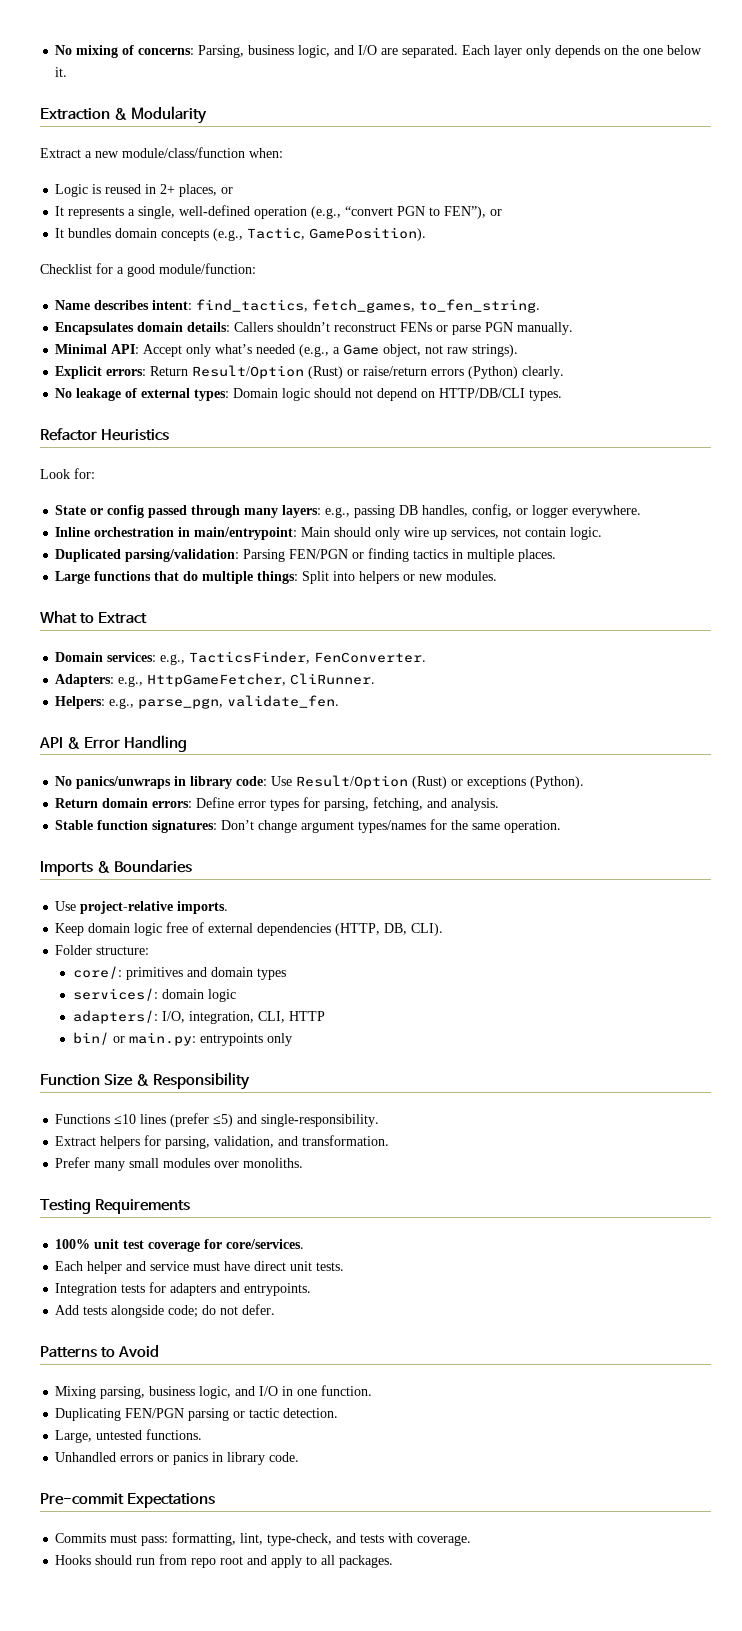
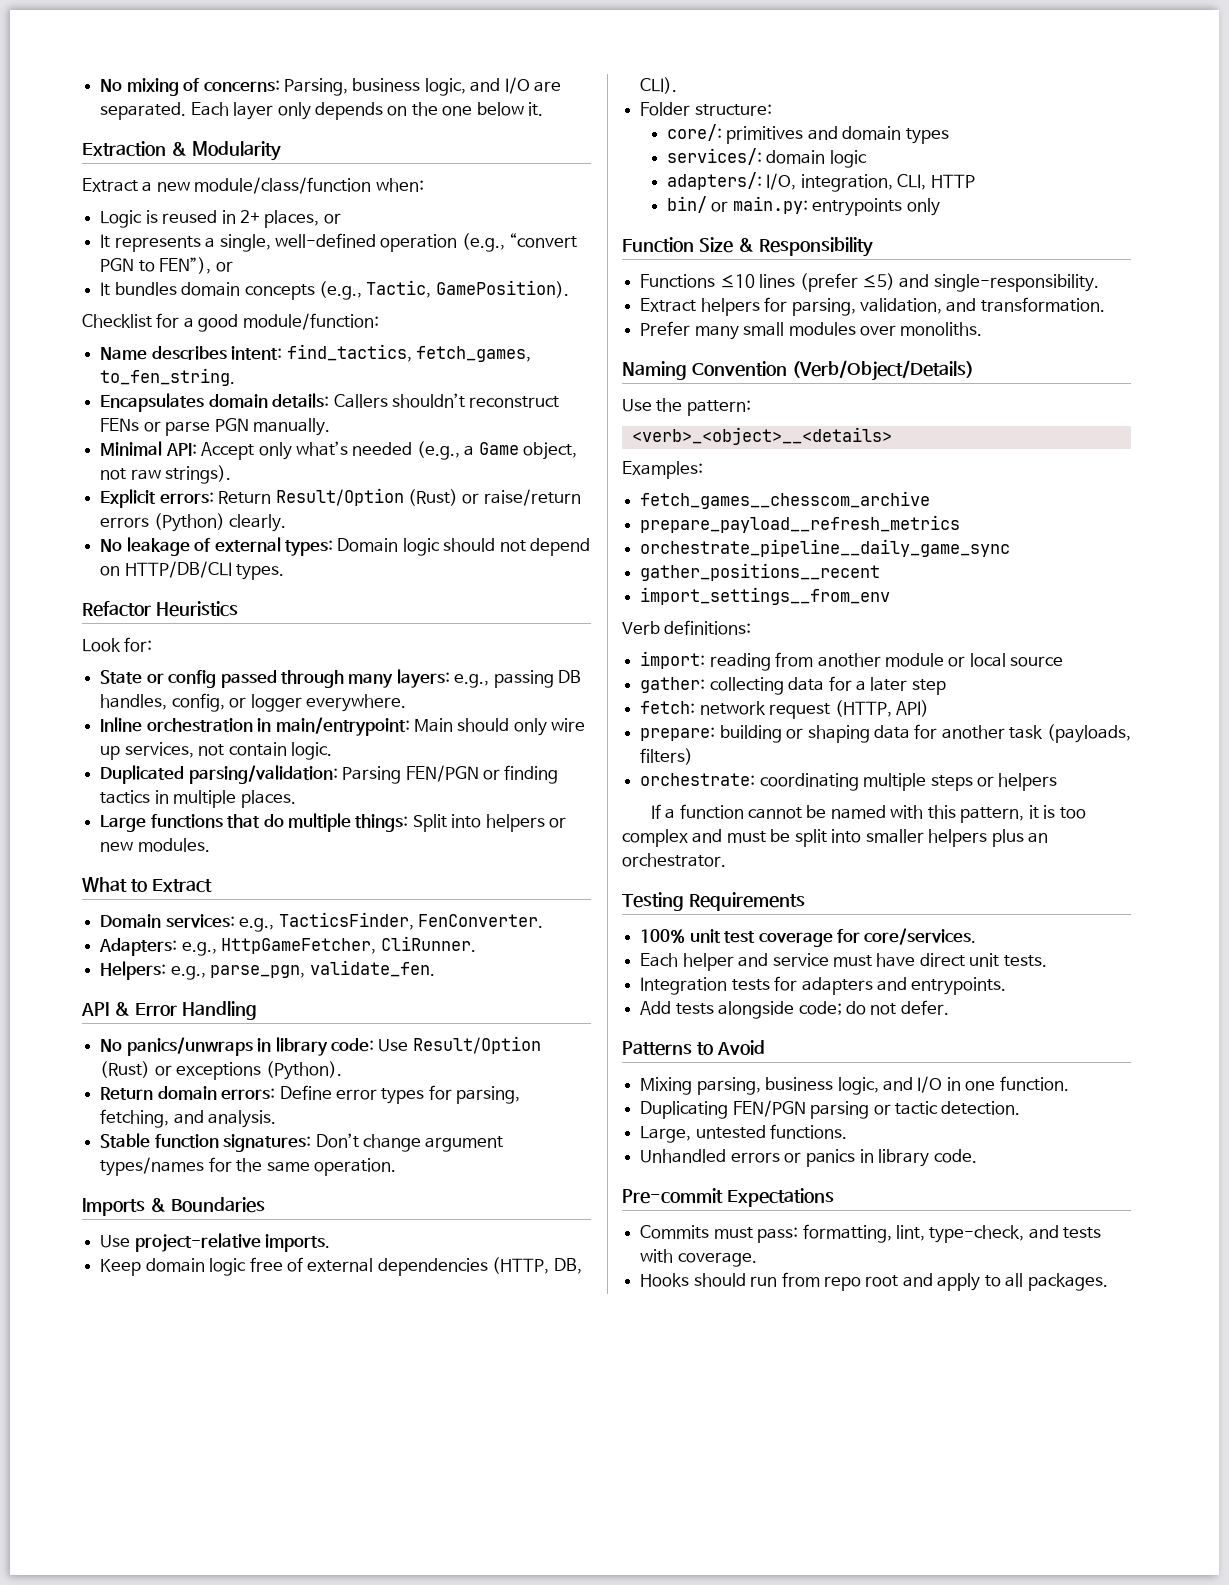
(304, 1163) none -> [622,360,974,381] [622,398,751,416] [631,427,892,445] [622,461,703,479] [640,491,931,509] [640,515,961,533] [640,539,1011,557] [640,563,881,581] [640,587,891,605] [622,620,752,635] [640,651,1064,671] [640,676,946,695] [640,700,929,719] [640,724,1131,743] [640,748,694,765] [640,773,1058,791] [650,804,1086,823] [622,829,1049,847] [622,853,726,867] // Naming Convention (Verb/Object/Details) // Use the pattern: // <verb>_<object>__<details> // Examples: // fetch_games__chesscom_archive // prepare_payload__refresh_metrics // orchestrate_pipeline__daily_game_sync // gather_positions__recent // import_settings__from_env // Verb definitions: // import: reading from another module or local source // gather: collecting data for a later step // fetch: network request (HTTP, API) // prepare: building or shaping data for another task (payloads, filters) // orchestrate: coordinating multiple steps or helpers // If a function cannot be named with this pattern, it is too complex and must be split into smaller helpers plus an orchestrator.

